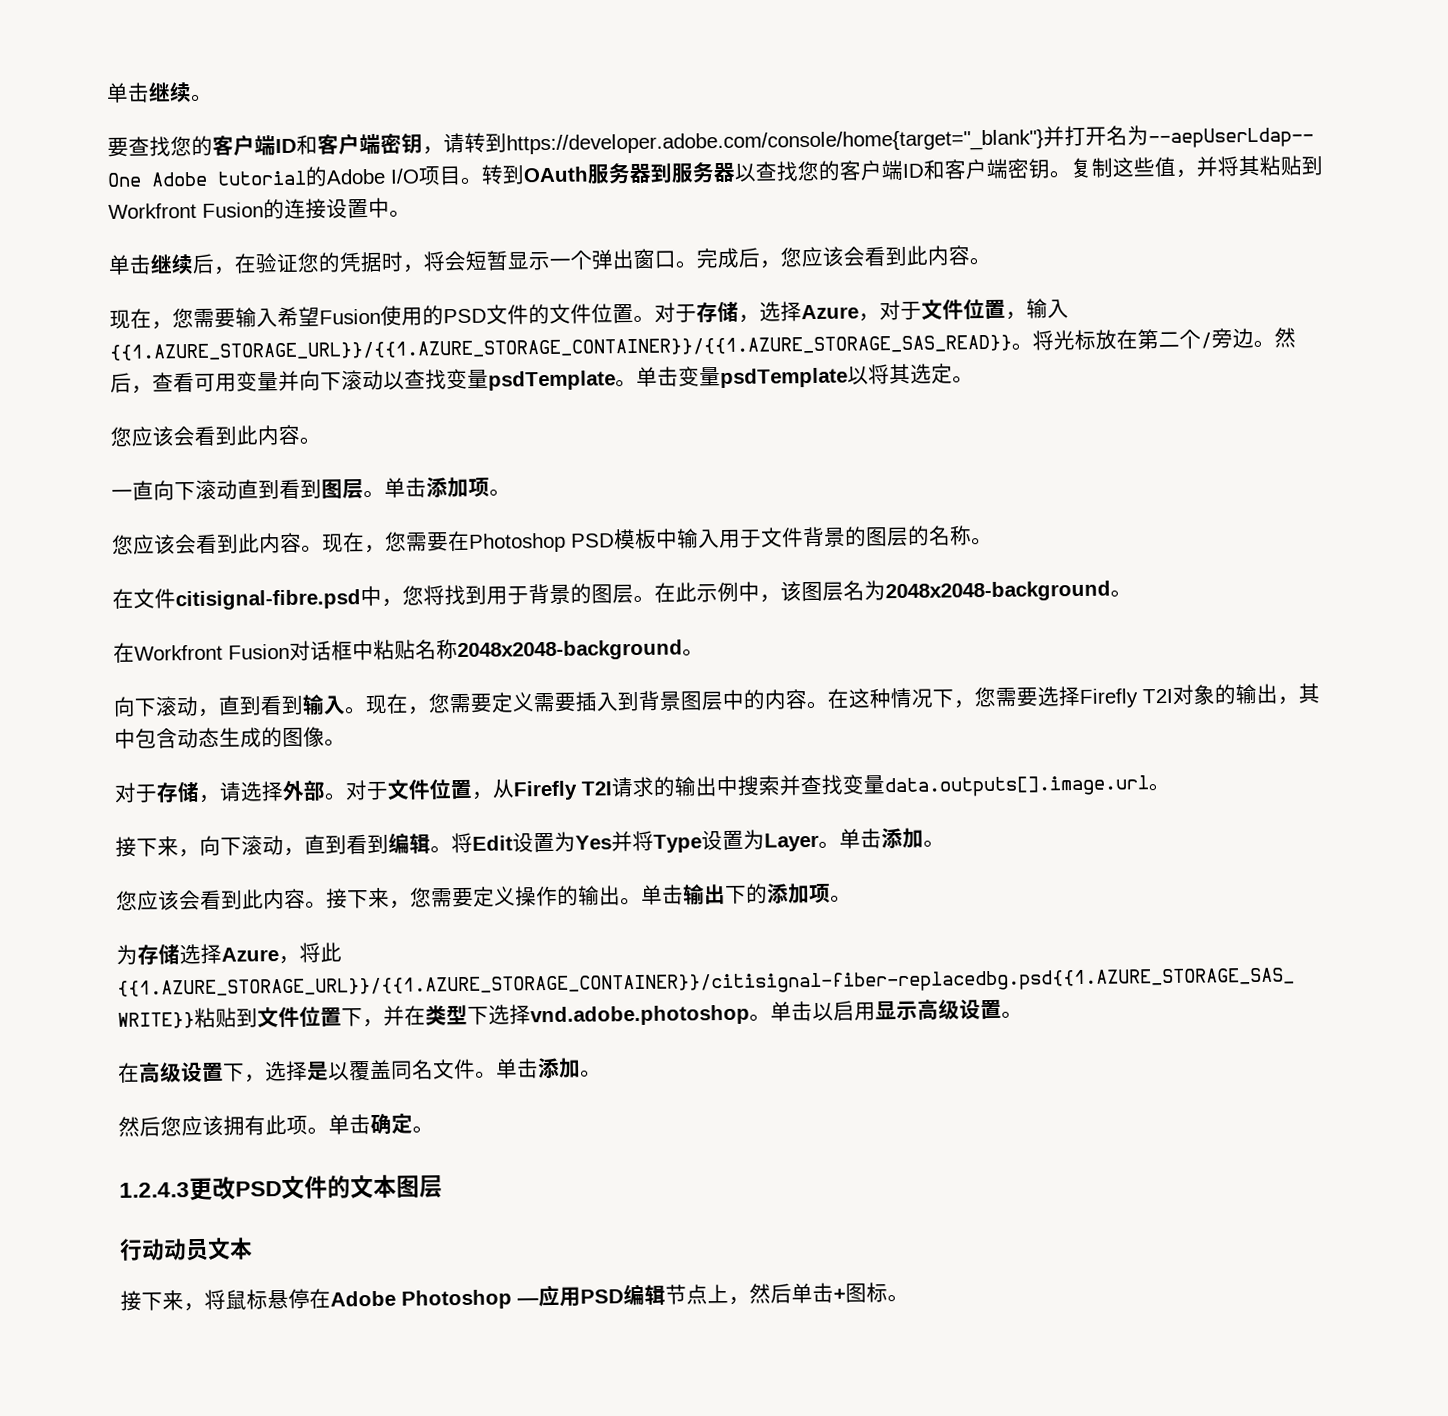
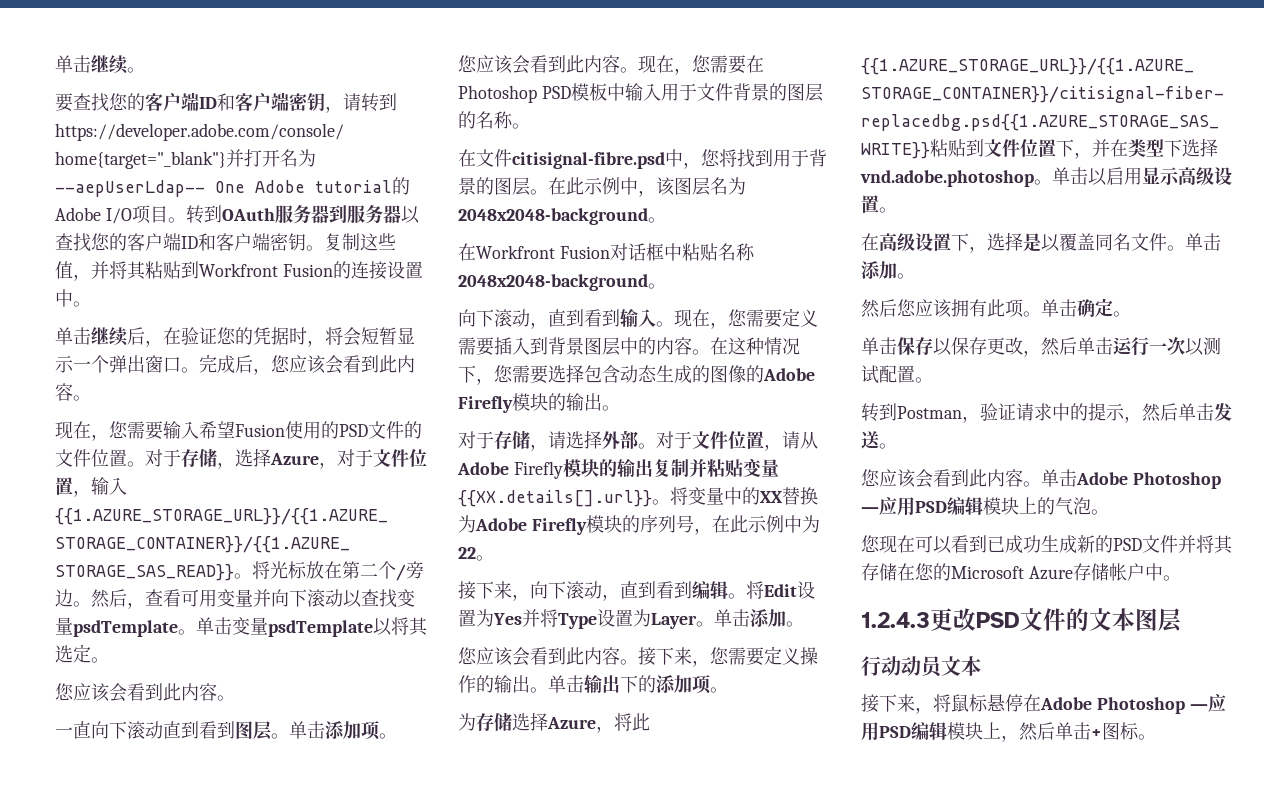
[1079,683,1320,708] [114,728,136,749] Firefly T2I对象的输出，其中 -> (584, 373) none
(325, 736) none -> [746,365,815,383] [458,393,602,413] 的Adobe Firefly模块的输出
[492,774,1150,801] 从Firefly T2I请求的输出中搜索并查找变量data.outputs[].image.url -> [782,431,818,449] [457,458,779,479] [458,487,818,507] [458,515,820,535] [458,547,476,559] 请从Adobe Firefly模块的输出复制并粘贴变量{{XX.details[].url}}。将变量中的XX替换为Adobe Firefly模块的序列号，在此示例中为22
(434, 1129) none -> [861,337,1221,357] [861,365,933,384] [861,403,1232,423] [861,431,897,449] [861,469,1221,489] [861,497,1109,516] [861,535,1233,554] [861,563,1181,581] // 单击保存以保存更改，然后单击运行一次以测试配置。 // 转到Postman，验证请求中的提示，然后单击发送。 // 您应该会看到此内容。单击Adobe Photoshop —应用PSD编辑模块上的气泡。 // 您现在可以看到已成功生成新的PSD文件并将其存储在您的Microsoft Azure存储帐户中。
[665,1284,708,1305] 节点 -> [947,722,983,740] 模块

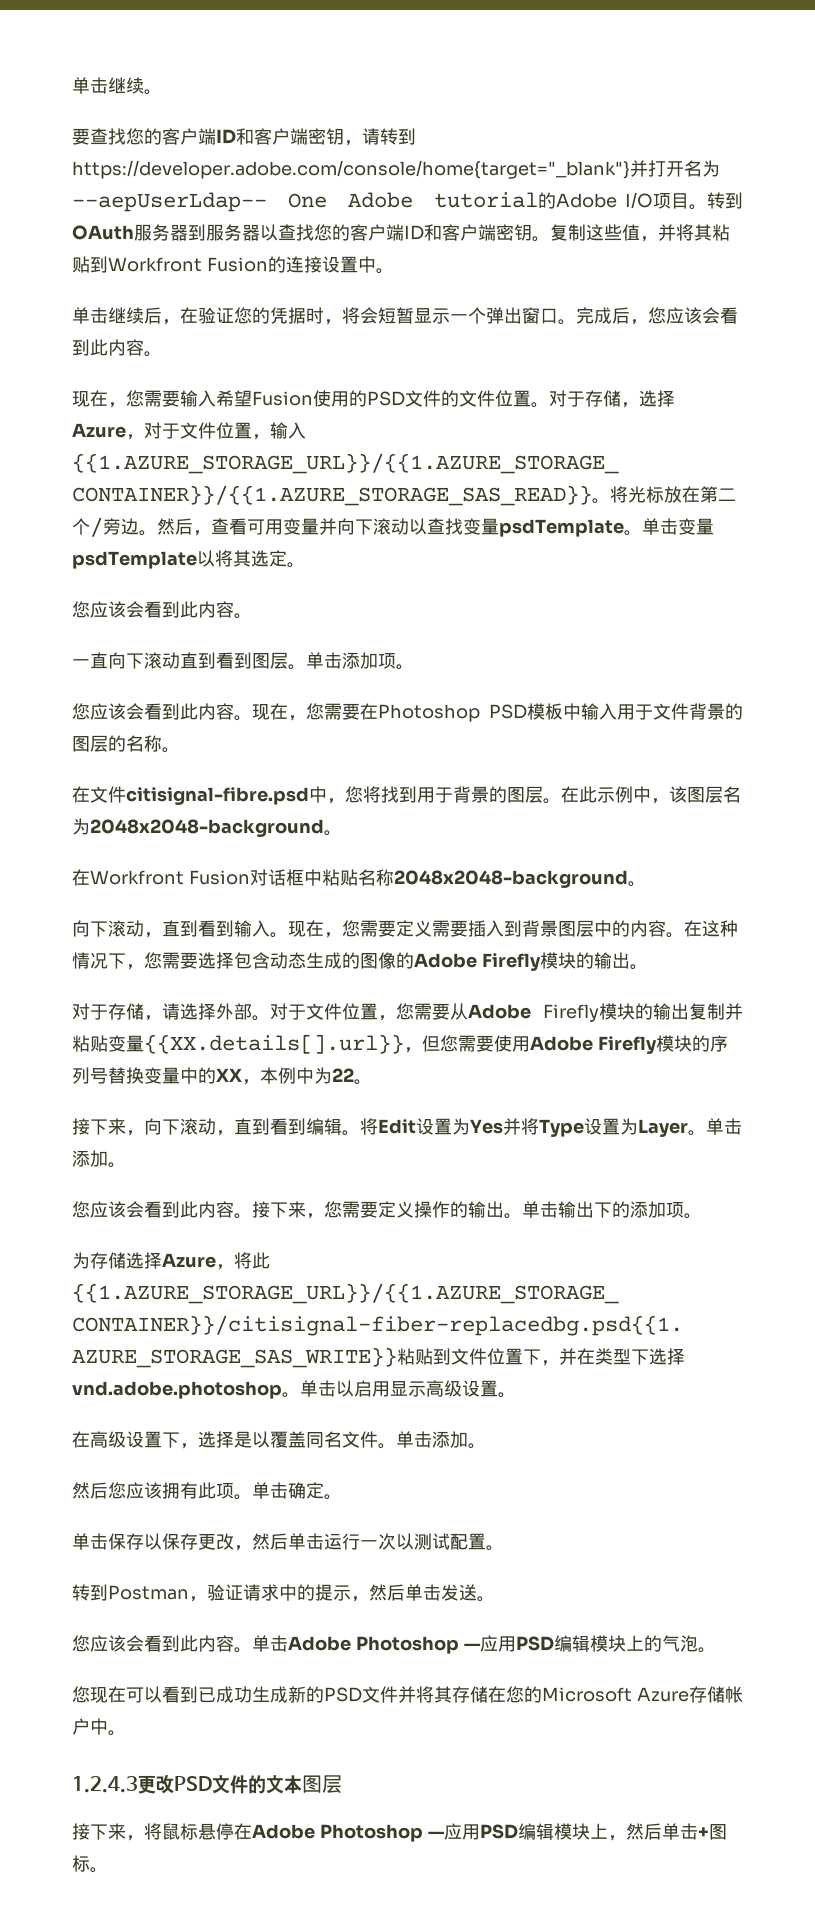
[782,431,800,449] 请 -> [396,1003,450,1020] 您需要
[652,487,818,505] [458,515,476,533] 。将变量中的XX替换为 -> [404,1035,530,1053] ，但您需要使用
[693,515,767,535] ，在此示 -> [108,1067,278,1085] 替换变量中的XX，本
[861,656,981,678] // 行动动员文本 -> (342, 1784) none

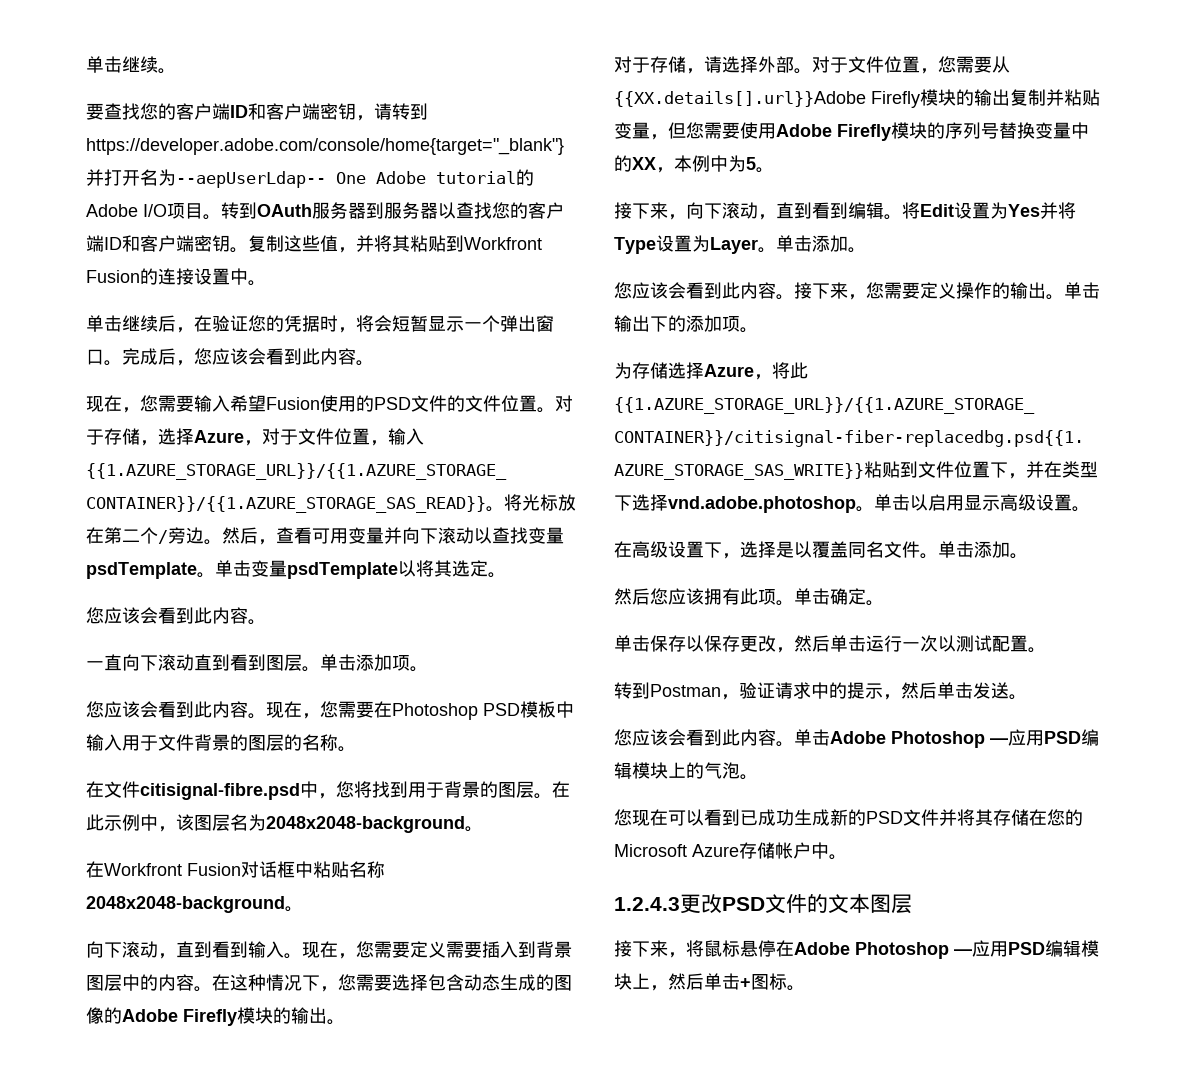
[468,1004,531,1019] Adobe -> [614,91,866,107] {{XX.details[].url}}Adobe
[144,1034,404,1054] {{XX.details[].url}} -> (650, 130) none
[332,1068,354,1082] 22 -> [746,157,756,170] 5

